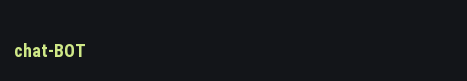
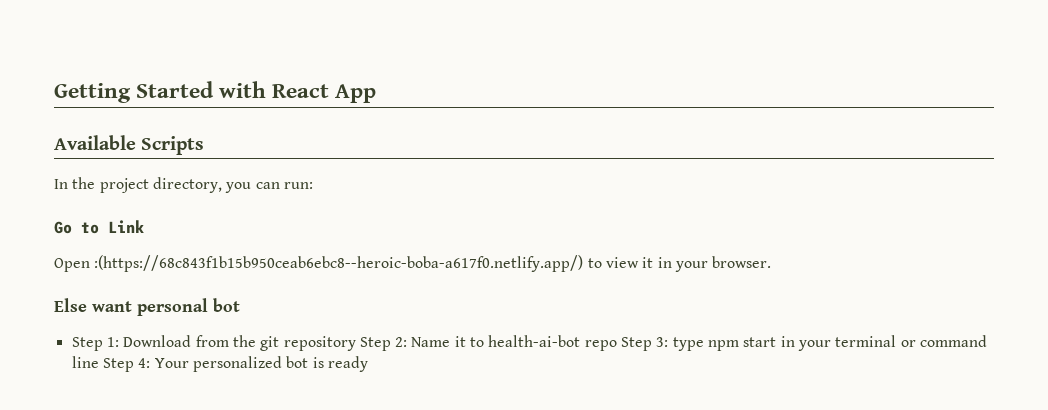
[14,43,86,57] chat-BOT -> [54,81,377,103] [54,135,205,155] [54,177,313,193] [54,220,144,234] [54,255,772,272] [54,298,240,316] [71,335,987,351] [71,356,368,372] Getting Started with React App // Available Scripts // In the project directory, you can run: // Go to Link // Open :(https://68c843f1b15b950ceab6ebc8--heroic-boba-a617f0.netlify.app/) to view it in your browser. // Else want personal bot // Step 1: Download from the git repository Step 2: Name it to health-ai-bot repo Step 3: type npm start in your terminal or command line Step 4: Your personalized bot is ready

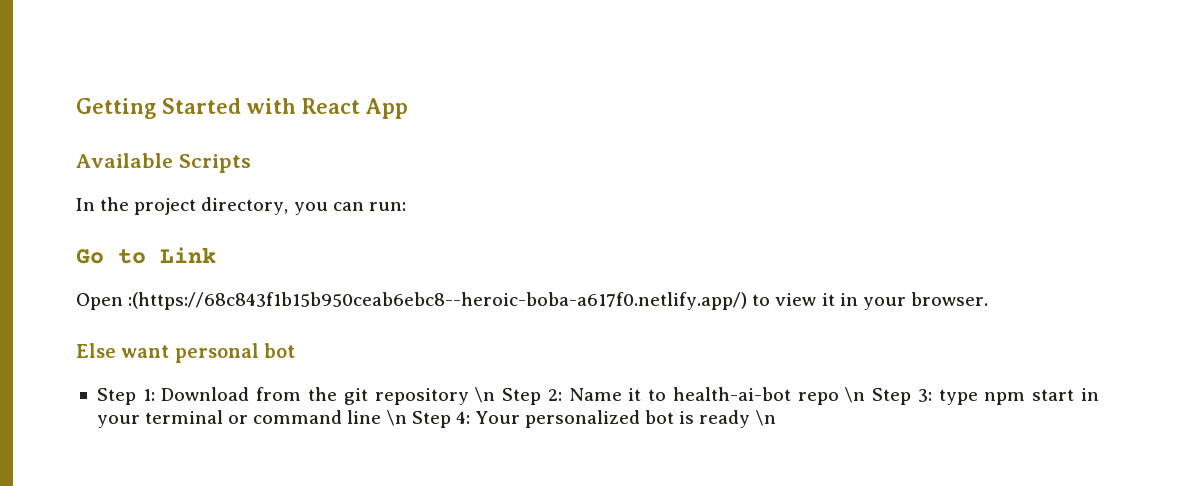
(356, 343) none -> [475,387,496,403] \n
(617, 345) none -> [845,387,866,403] \n
(99, 362) none -> [386,410,407,426] \n
(368, 364) none -> [755,410,776,426] \n

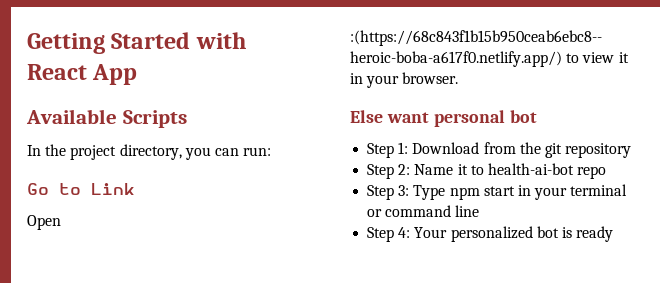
[475,387,496,403] \n -> (632, 150) //
[845,387,866,403] \n -> (607, 172) //
[938,389,978,405] type -> [413,185,446,200] Type
[386,410,407,426] \n -> (480, 211) //
[755,410,776,426] \n -> (614, 234) none

